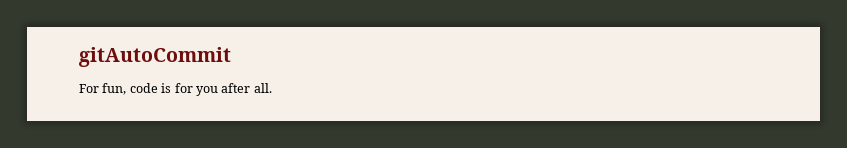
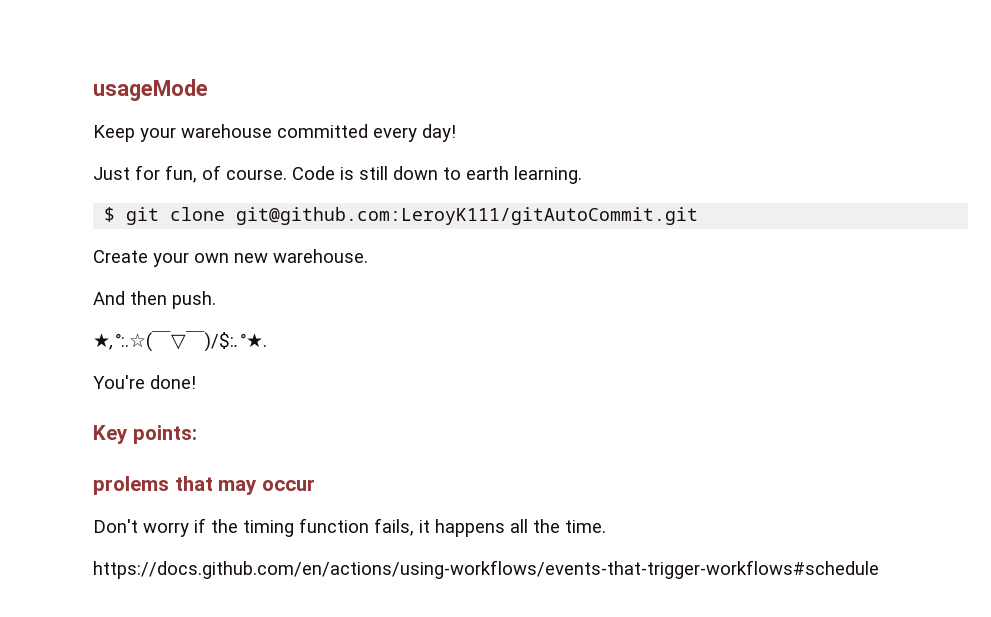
[79,47,231,67] [79,83,272,96] gitAutoCommit // For fun, code is for you after all. -> [93,79,208,101] [93,124,456,142] [93,165,582,184] [104,207,699,225] [93,249,368,267] [93,291,216,309] [93,331,267,352] [93,375,196,389] [93,425,197,444] [93,476,315,495] [93,518,606,537] [93,560,879,579] usageMode // Keep your warehouse committed every day! // Just for fun, of course. Code is still down to earth learning. // $ git clone git@github.com:LeroyK111/gitAutoCommit.git // Create your own new warehouse. // And then push. // ★,°:.☆(￣▽￣)/$:.°★. // You're done! // Key points: // prolems that may occur // Don't worry if the timing function fails, it happens all the time. // https://docs.github.com/en/actions/using-workflows/events-that-trigger-workflows#schedule

